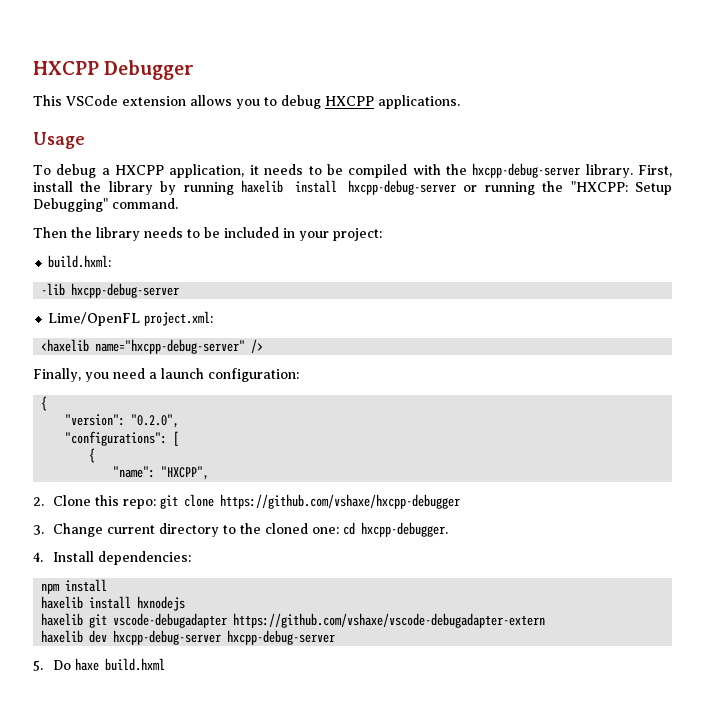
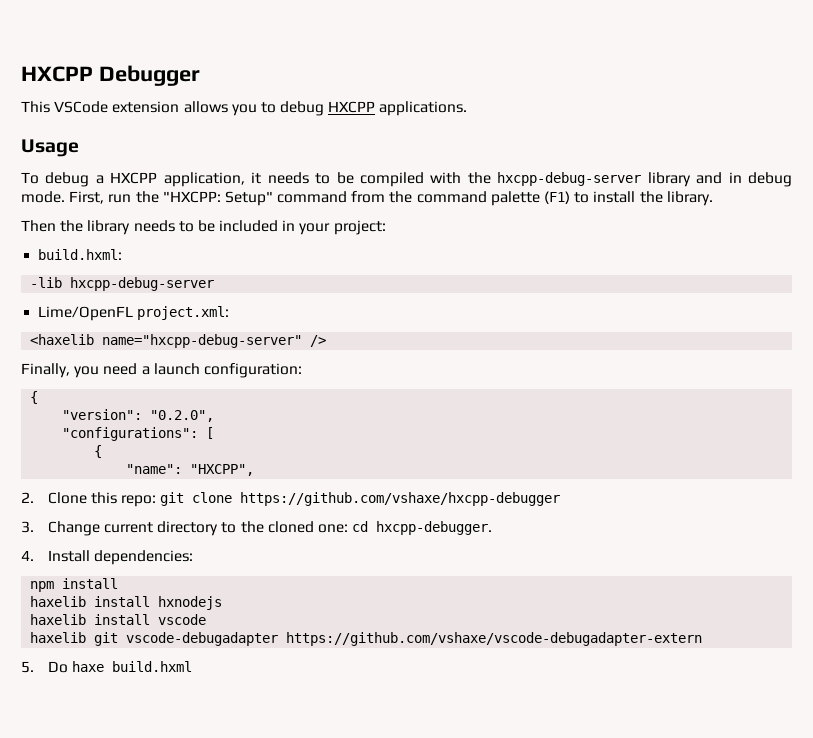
[585,164,673,178] [33,180,672,195] [33,198,178,212] library. First, install the library by running haxelib install hxcpp-debug-server or running the "HXCPP: Setup Debugging" command. -> [647,172,792,187] [21,191,713,206] library and in debug mode. First, run the "HXCPP: Setup" command from the command palette (F1) to install the library.
(186, 603) none -> [30,614,207,625] // haxelib install vscode
[41,630,336,645] // haxelib dev hxcpp-debug-server hxcpp-debug-server -> (703, 639) none

